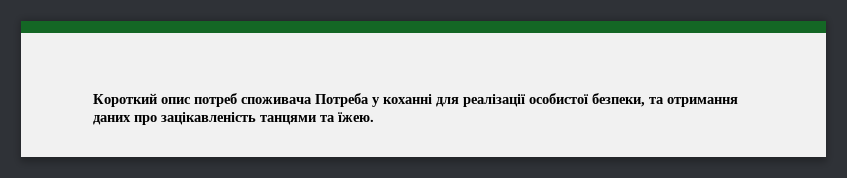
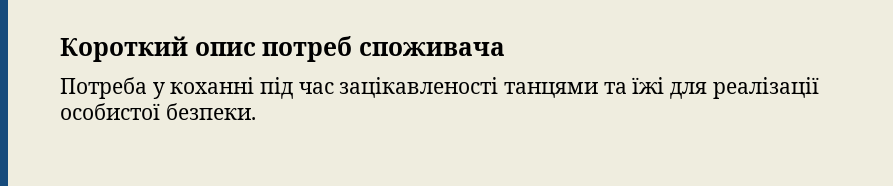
(312, 100) none -> (505, 49) //
[436,93,738,107] [93,112,374,125] для реалізації особистої безпеки, та отримання даних про зацікавленість танцями та їжею. -> [260,77,819,99] [60,103,256,120] під час зацікавленості танцями та їжі для реалізації особистої безпеки.

